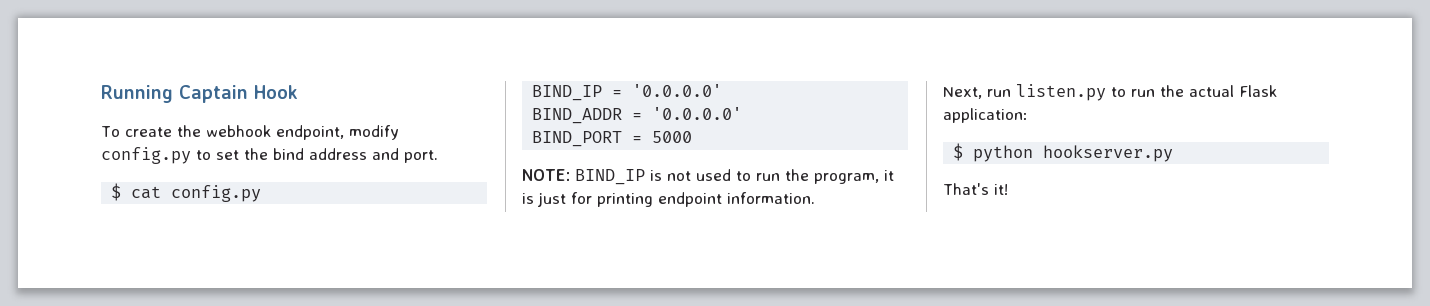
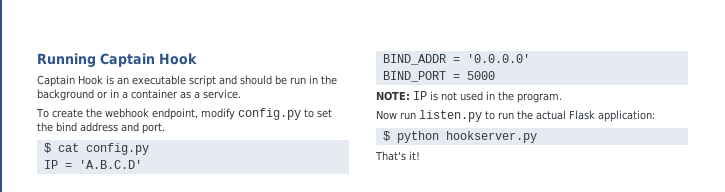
(298, 92) none -> [37,75,337,87] [37,89,241,101] // Captain Hook is an executable script and should be run in the background or in a container as a service.
[532,84,723,101] BIND_IP = '0.0.0.0' -> [43,160,142,169] IP = 'A.B.C.D'
[575,169,645,185] BIND_IP -> [413,91,427,100] IP
[736,169,894,184] [522,192,815,207] [943,87,982,99] to run the program, it is just for printing endpoint information. // Next, -> [486,91,562,103] [376,110,397,120] in the program. // Now

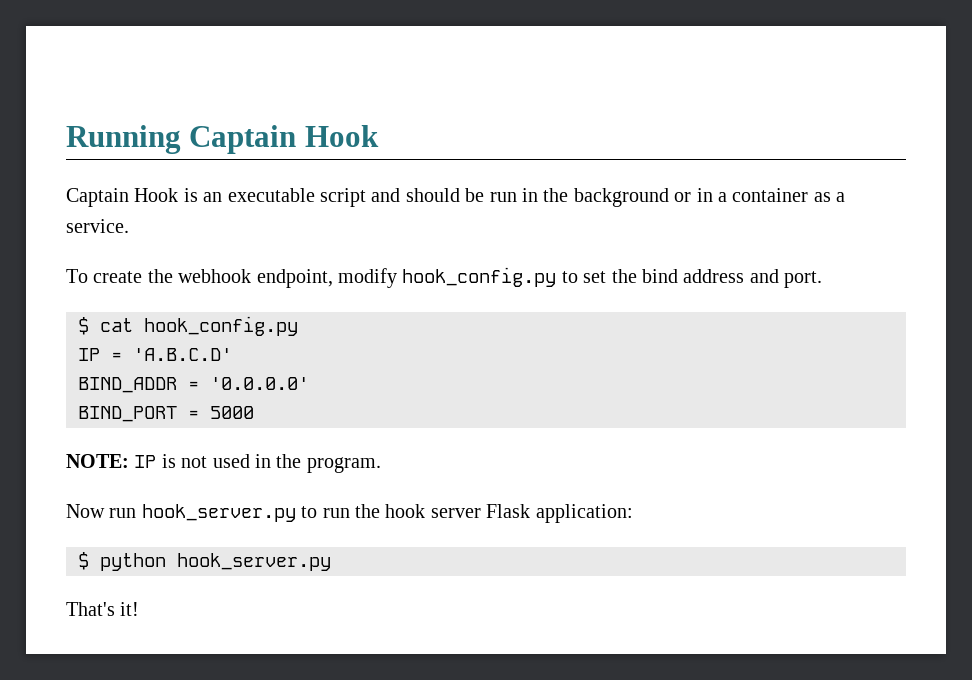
[237,108,301,120] config.py -> [402,267,557,287] hook_config.py
[85,143,149,155] config.py -> [144,316,298,336] hook_config.py
[419,110,482,122] listen.py -> [141,504,296,522] hook_server.py
[536,110,566,120] actual -> [385,504,481,518] hook server
[445,131,537,143] hookserver.py -> [177,553,331,571] hook_server.py

